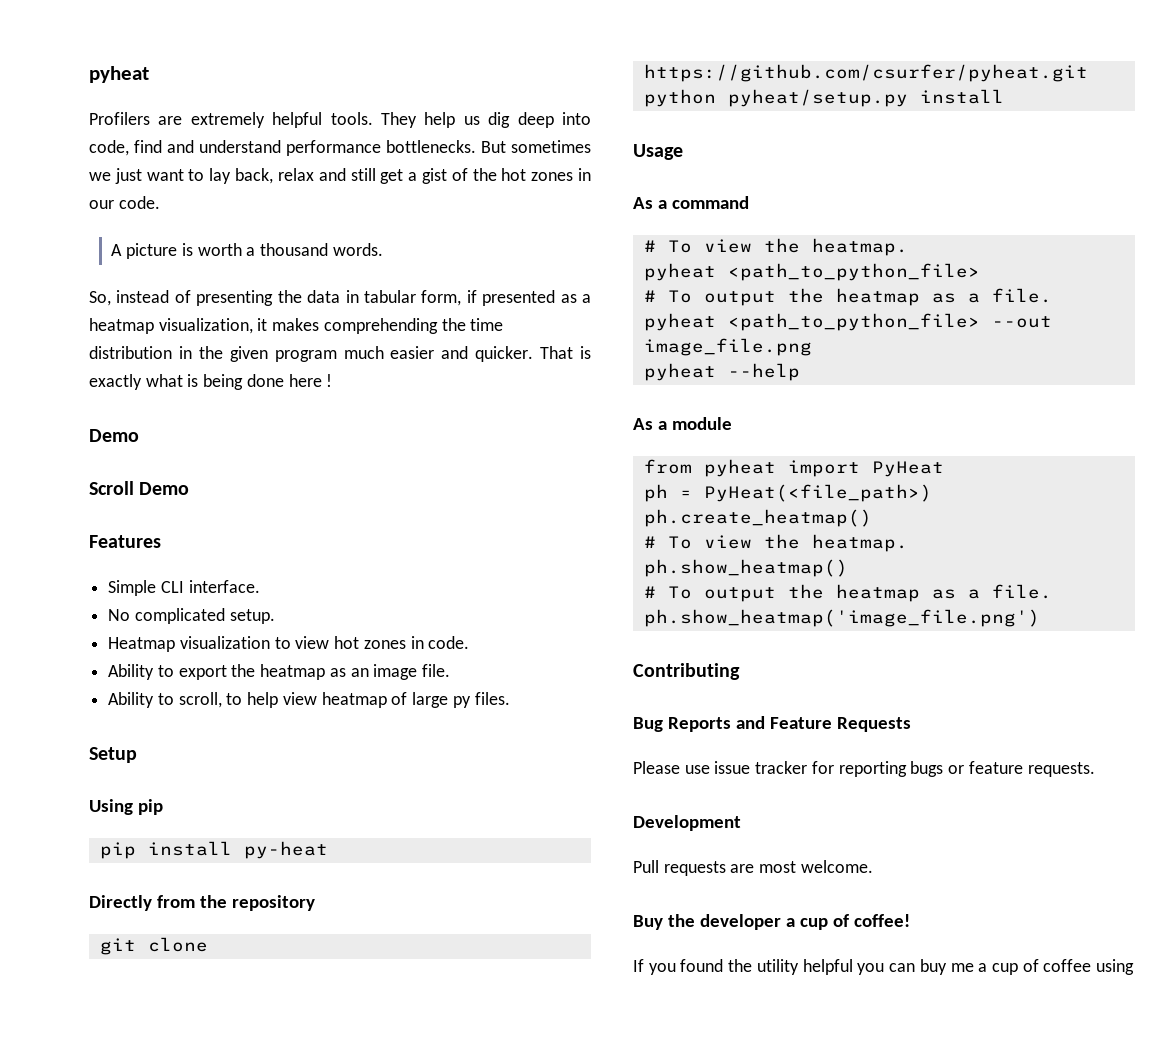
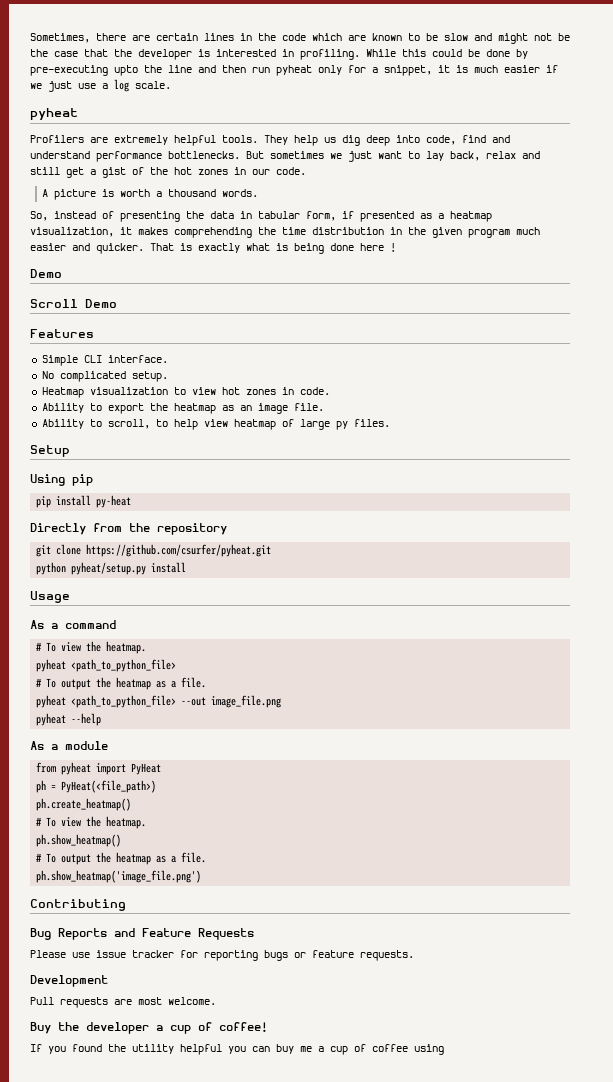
(89, 74) none -> [30,33,570,44] [30,49,528,60] [30,65,558,76] [30,79,171,92] Sometimes, there are certain lines in the code which are known to be slow and might not be the case that the developer is interested in profiling. While this could be done by pre-executing upto the line and then run pyheat only for a snippet, it is much easier if we just use a log scale. //

